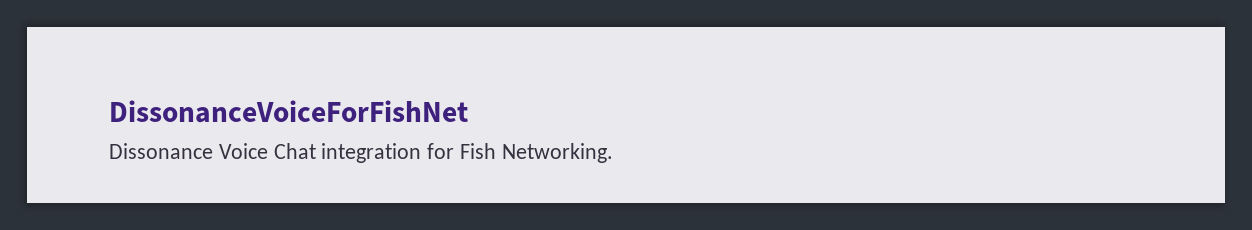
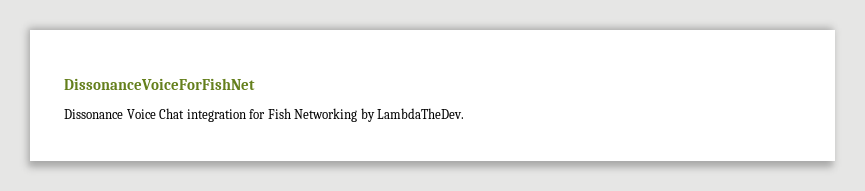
[501,143,613,163] Networking. -> [294,108,465,122] Networking by LambdaTheDev.

